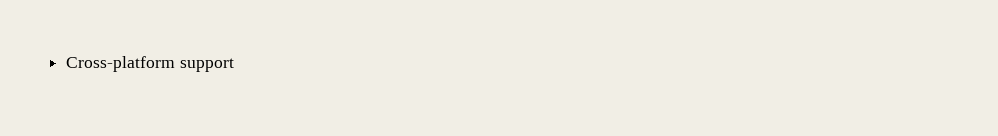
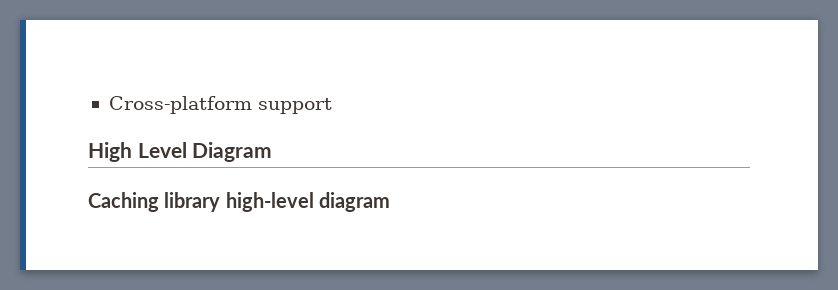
(234, 65) none -> [88,142,273,162] [88,192,391,212] // High Level Diagram // Caching library high-level diagram

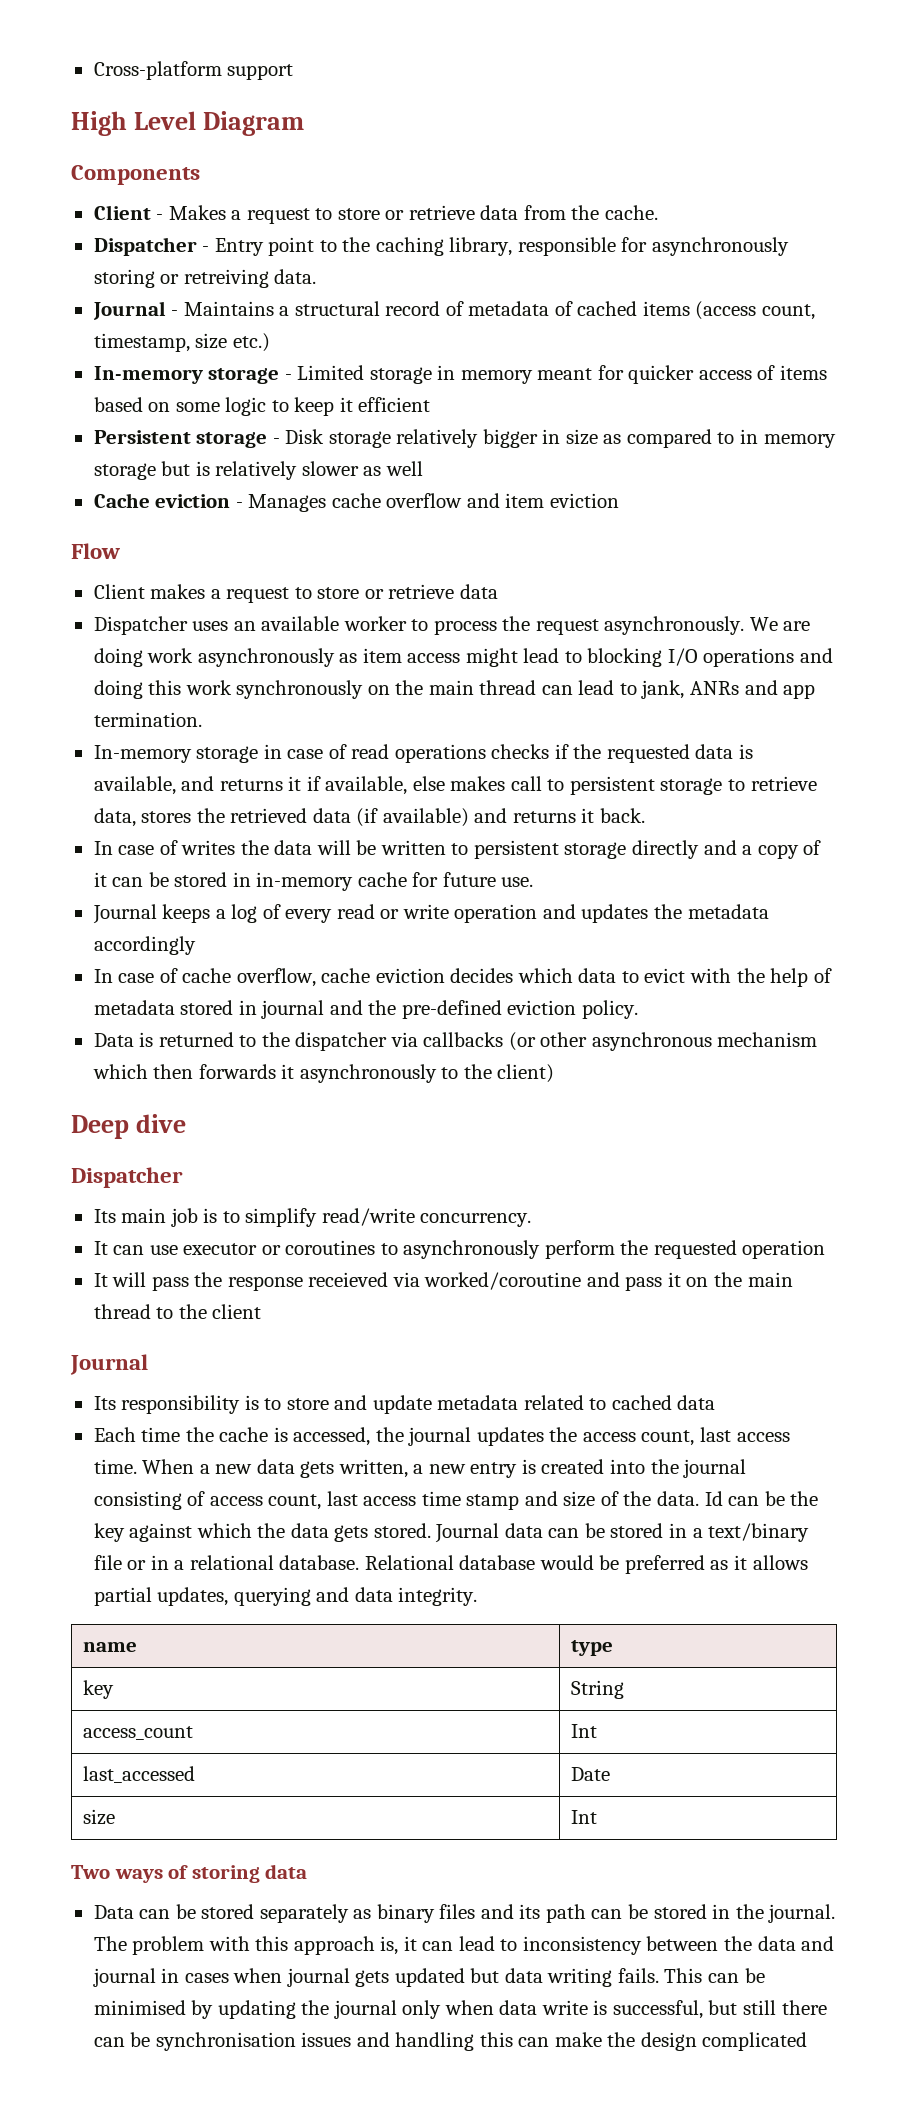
[88,192,391,212] Caching library high-level diagram -> [71,165,200,185] [93,205,658,224] [93,237,789,256] [93,269,317,288] [92,301,815,320] [93,333,270,352] [93,365,827,384] [93,397,431,416] [93,429,836,448] [93,461,423,480] [93,493,619,512] [71,543,120,559] [93,584,498,603] [93,616,811,635] [93,648,833,667] [93,680,816,699] [93,712,202,727] [93,744,753,763] [93,776,817,795] [93,808,645,827] [93,840,822,859] [93,872,534,891] [92,904,769,924] [93,936,196,955] [93,968,832,987] [93,1000,638,1019] [93,1032,818,1051] [92,1064,555,1083] [71,1114,186,1139] [71,1167,183,1188] [93,1208,532,1227] [93,1240,826,1259] [93,1272,793,1291] [93,1304,262,1319] [70,1354,148,1375] [93,1395,716,1414] [93,1427,790,1446] [93,1459,747,1478] [93,1491,819,1510] [93,1523,810,1543] [93,1555,808,1574] [93,1587,478,1606] [83,1642,138,1652] [571,1640,614,1656] [83,1680,115,1699] [571,1680,625,1699] [83,1726,194,1740] [571,1724,598,1738] [83,1766,196,1783] [571,1767,611,1781] [83,1809,116,1825] [571,1810,598,1824] [71,1864,308,1883] [93,1904,836,1923] [93,1936,835,1955] [92,1968,765,1987] [93,2000,827,2019] [93,2032,808,2051] Components // Client - Makes a request to store or retrieve data from the cache. // Dispatcher - Entry point to the caching library, responsible for asynchronously storing or retreiving data. // Journal - Maintains a structural record of metadata of cached items (access count, timestamp, size etc.) // In-memory storage - Limited storage in memory meant for quicker access of items based on some logic to keep it efficient // Persistent storage - Disk storage relatively bigger in size as compared to in memory storage but is relatively slower as well // Cache eviction - Manages cache overflow and item eviction // Flow // Client makes a request to store or retrieve data // Dispatcher uses an available worker to process the request asynchronously. We are doing work asynchronously as item access might lead to blocking I/O operations and doing this work synchronously on the main thread can lead to jank, ANRs and app termination. // In-memory storage in case of read operations checks if the requested data is available, and returns it if available, else makes call to persistent storage to retrieve data, stores the retrieved data (if available) and returns it back. // In case of writes the data will be written to persistent storage directly and a copy of it can be stored in in-memory cache for future use. // Journal keeps a log of every read or write operation and updates the metadata accordingly // In case of cache overflow, cache eviction decides which data to evict with the help of metadata stored in journal and the pre-defined eviction policy. // Data is returned to the dispatcher via callbacks (or other asynchronous mechanism which then forwards it asynchronously to the client) // Deep dive // Dispatcher // Its main job is to simplify read/write concurrency. // It can use executor or coroutines to asynchronously perform the requested operation // It will pass the response receieved via worked/coroutine and pass it on the main thread to the client // Journal // Its responsibility is to store and update metadata related to cached data // Each time the cache is accessed, the journal updates the access count, last access time. When a new data gets written, a new entry is created into the journal consisting of access count, last access time stamp and size of the data. Id can be the key against which the data gets stored. Journal data can be stored in a text/binary file or in a relational database. Relational database would be preferred as it allows partial updates, querying and data integrity. // name | type // key | String // access_count | Int // last_accessed | Date // size | Int // Two ways of storing data // Data can be stored separately as binary files and its path can be stored in the journal. The problem with this approach is, it can lead to inconsistency between the data and journal in cases when journal gets updated but data writing fails. This can be minimised by updating the journal only when data write is successful, but still there can be synchronisation issues and handling this can make the design complicated

